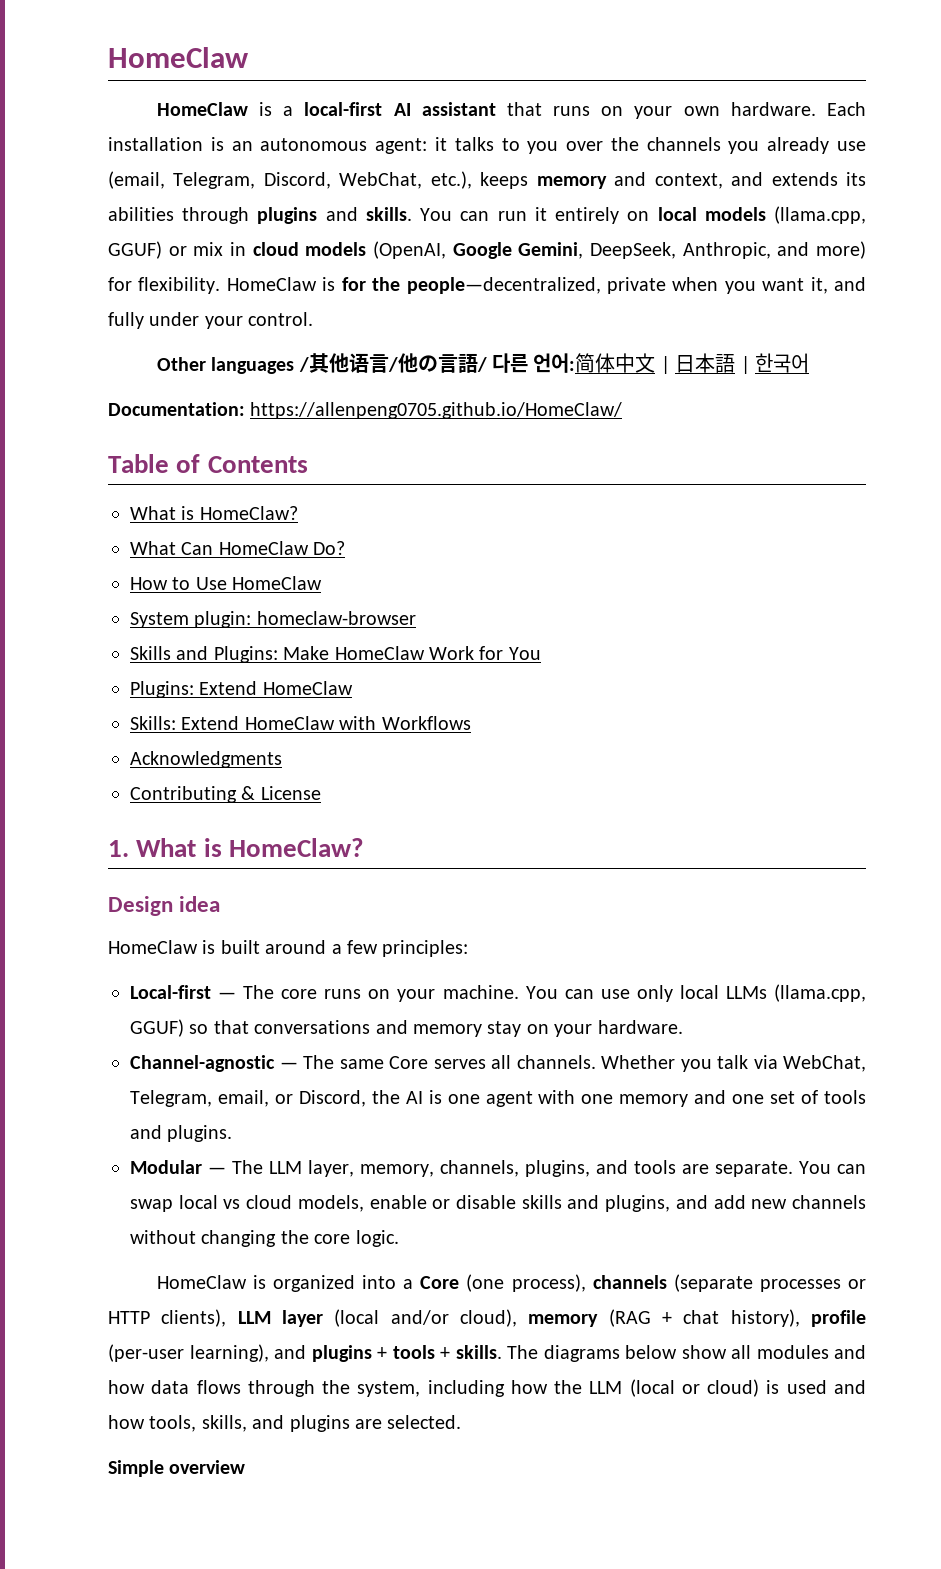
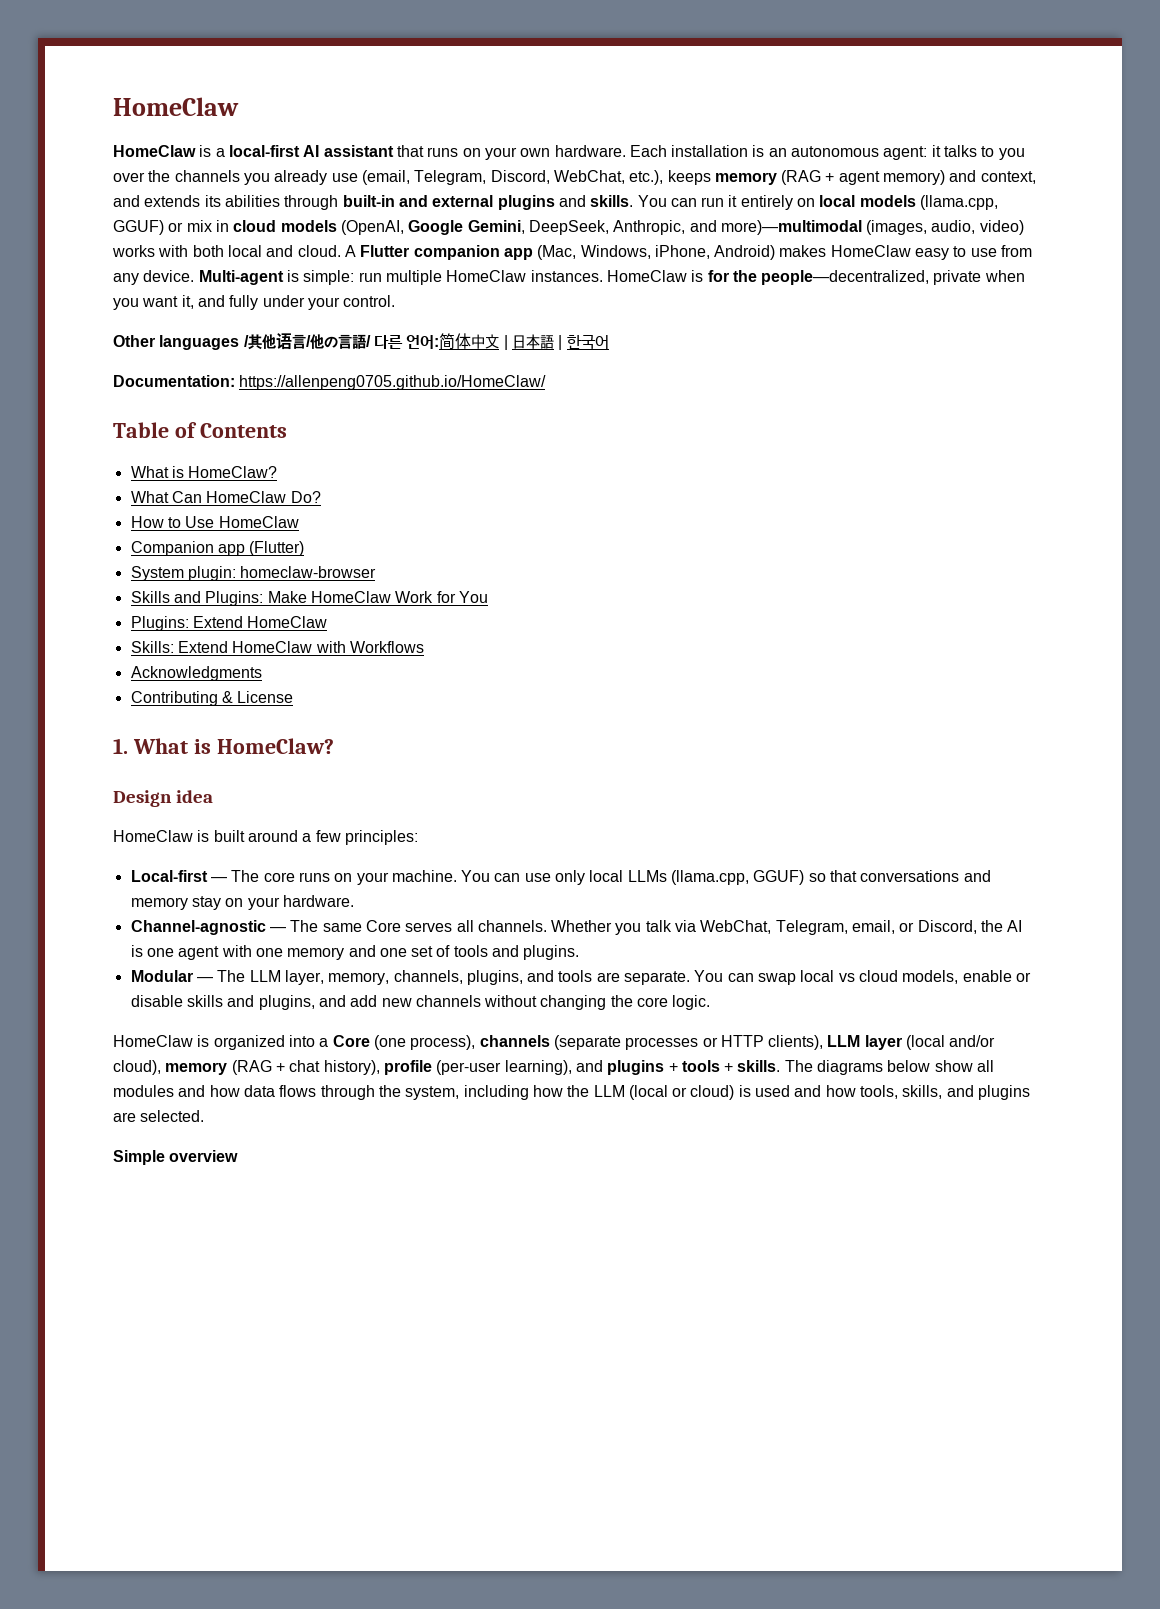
(607, 182) none -> [781,170,946,185] (RAG + agent memory)
(250, 215) none -> [342,195,494,207] built-in and external
[815,241,866,259] [108,277,221,294] more) for flexibility. -> [720,220,1024,235] [112,245,1033,260] [113,270,603,285] more)—multimodal (images, audio, video) works with both local and cloud. A Flutter companion app (Mac, Windows, iPhone, Android) makes HomeClaw easy to use from any device. Multi-agent is simple: run multiple HomeClaw instances.
(323, 583) none -> [130,541,305,556] // Companion app (Flutter)

